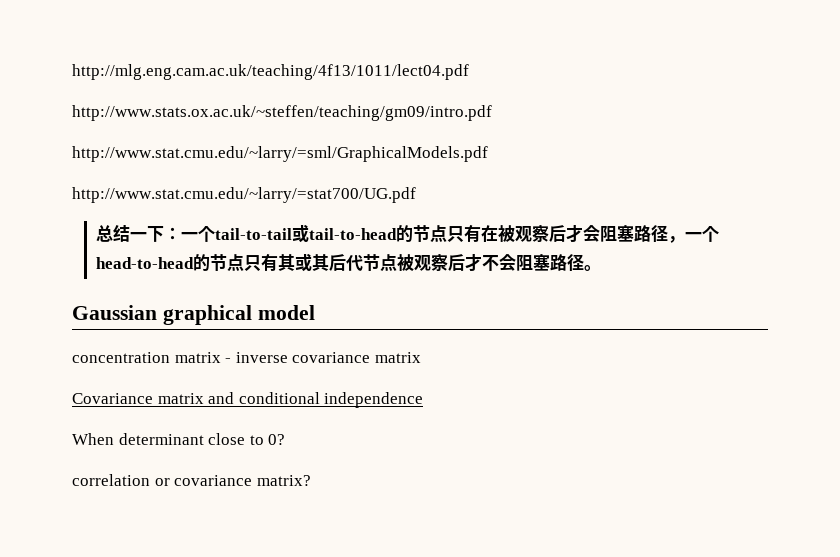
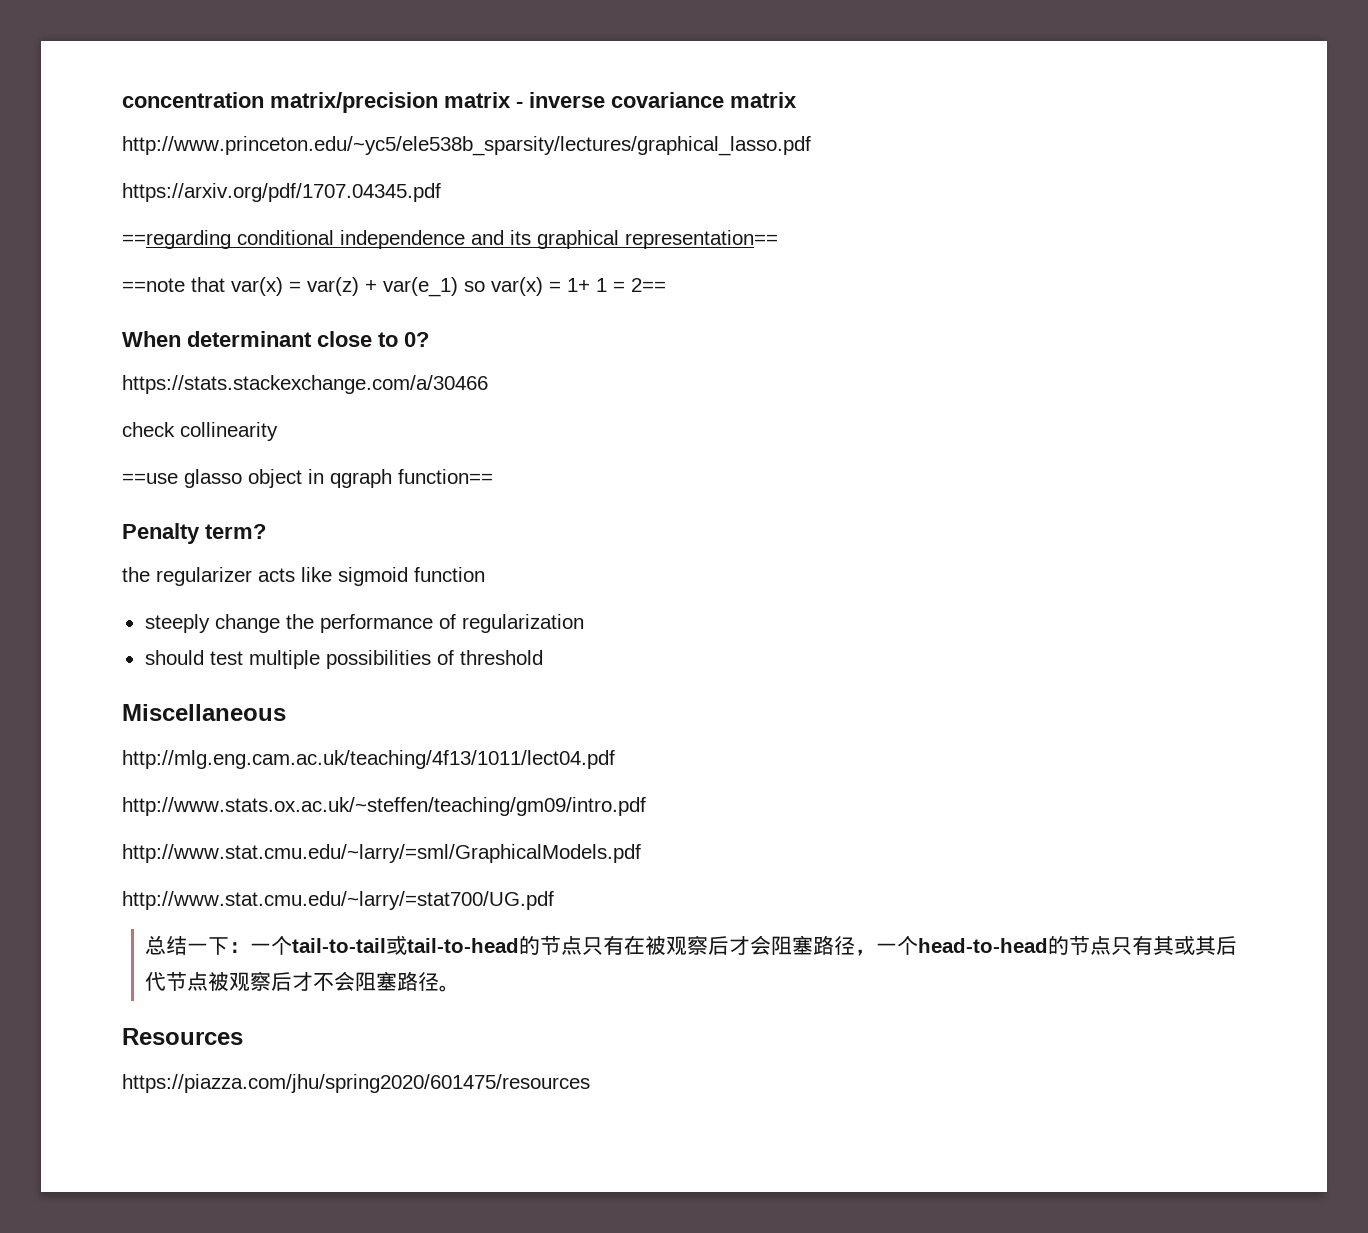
(72, 72) none -> [122,92,797,113] [122,136,811,156] [122,183,441,202] [122,230,778,249] [122,277,666,297] [122,331,429,347] [122,375,488,394] [122,422,278,441] [122,469,493,488] [122,523,266,544] [122,567,485,586] [144,614,584,633] [144,650,543,669] [122,704,286,721] concentration matrix/precision matrix - inverse covariance matrix // http://www.princeton.edu/~yc5/ele538b_sparsity/lectures/graphical_lasso.pdf // https://arxiv.org/pdf/1707.04345.pdf // ==regarding conditional independence and its graphical representation== // ==note that var(x) = var(z) + var(e_1) so var(x) = 1+ 1 = 2== // When determinant close to 0? // https://stats.stackexchange.com/a/30466 // check collinearity // ==use glasso object in qgraph function== // Penalty term? // the regularizer acts like sigmoid function // steeply change the performance of regularization // should test multiple possibilities of threshold // Miscellaneous //
[72,305,315,325] [72,352,421,363] [72,392,424,408] [72,433,286,445] [72,474,311,486] Gaussian graphical model // concentration matrix - inverse covariance matrix // Covariance matrix and conditional independence // When determinant close to 0? // correlation or covariance matrix? -> [122,1028,243,1045] [122,1074,590,1093] Resources // https://piazza.com/jhu/spring2020/601475/resources

